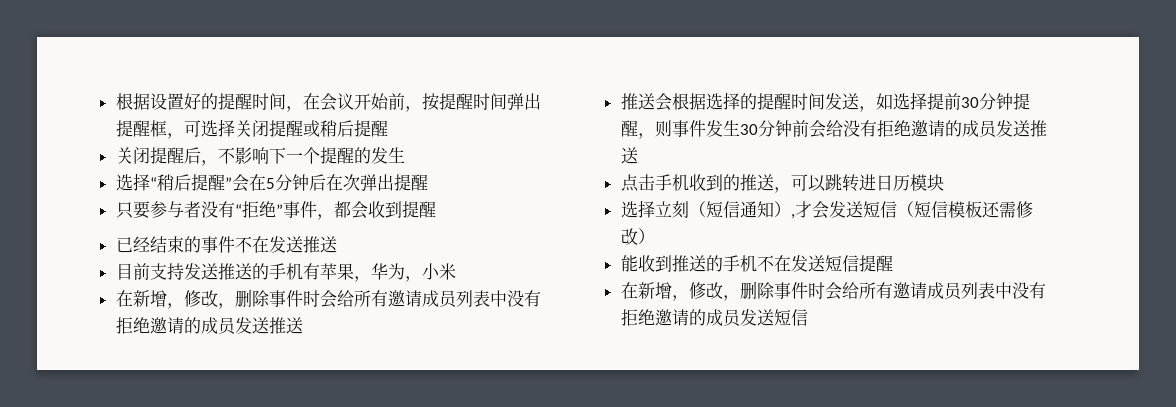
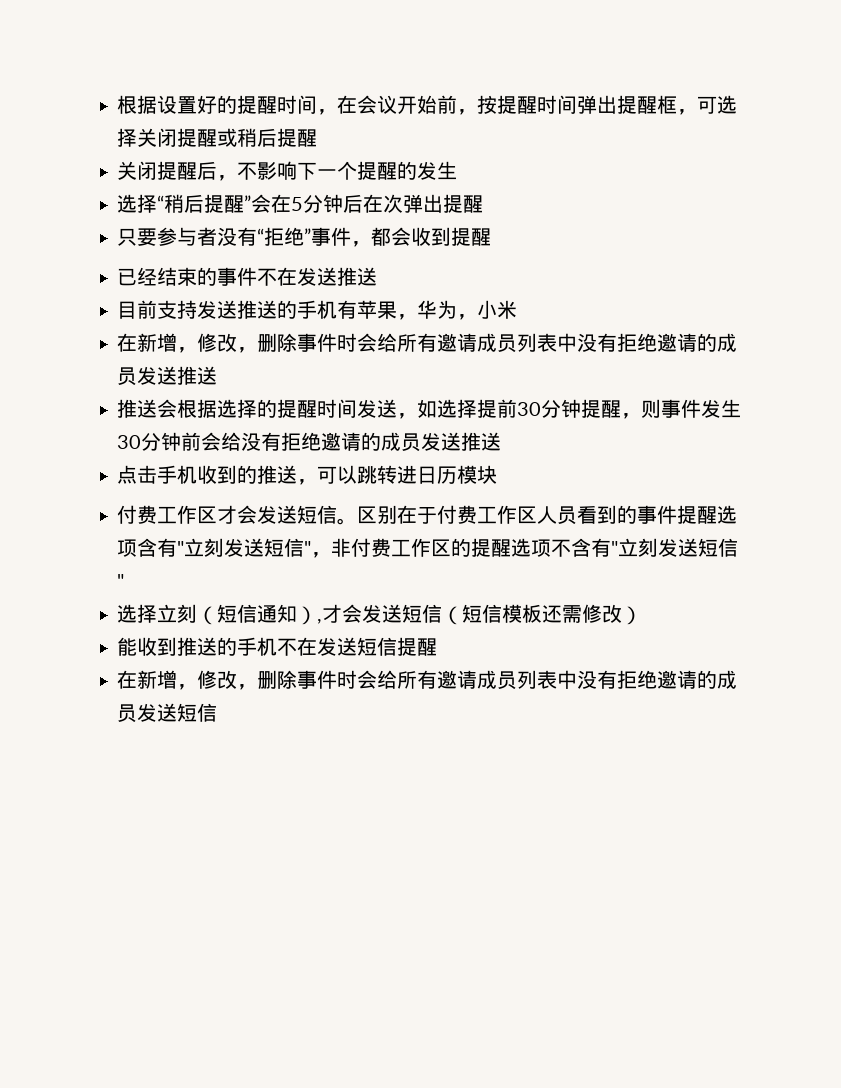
(944, 182) none -> [117,505,738,525] [117,538,739,558] [117,574,125,588] // 付费工作区才会发送短信。区别在于付费工作区人员看到的事件提醒选项含有"立刻发送短信"，非付费工作区的提醒选项不含有"立刻发送短信"

